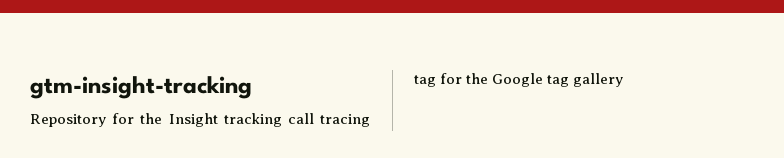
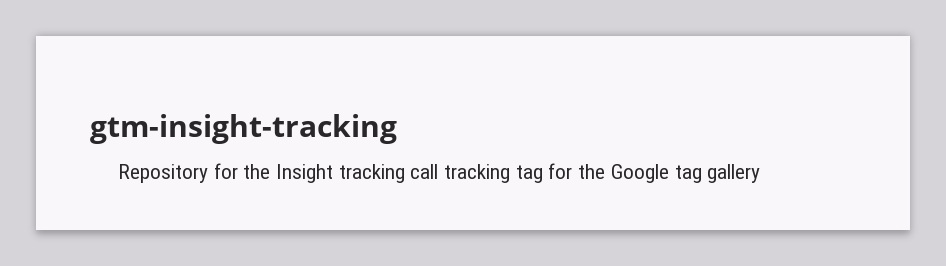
[320,114,370,127] tracing -> [444,164,511,183] tracking

